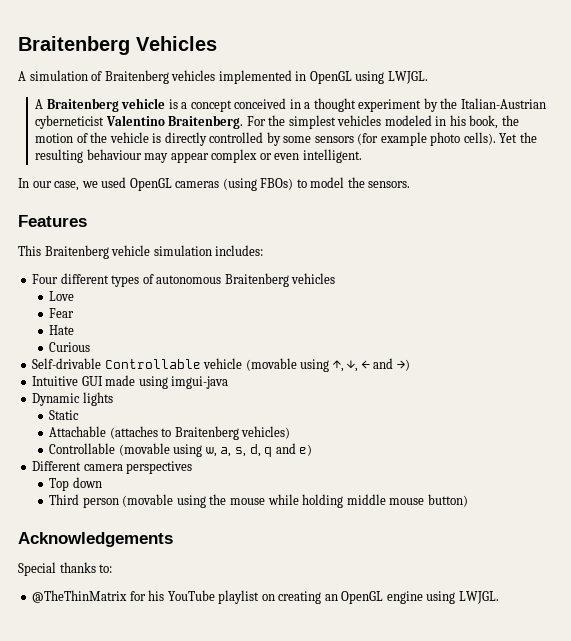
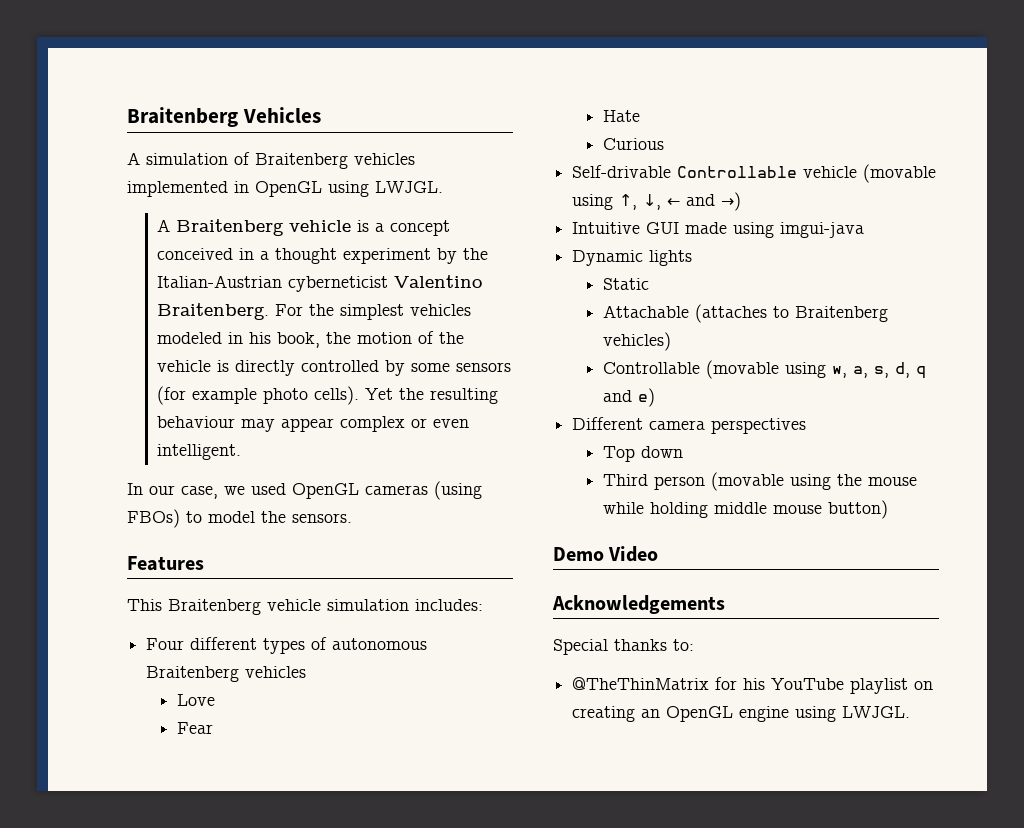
(468, 500) none -> [553,546,659,562] // Demo Video

